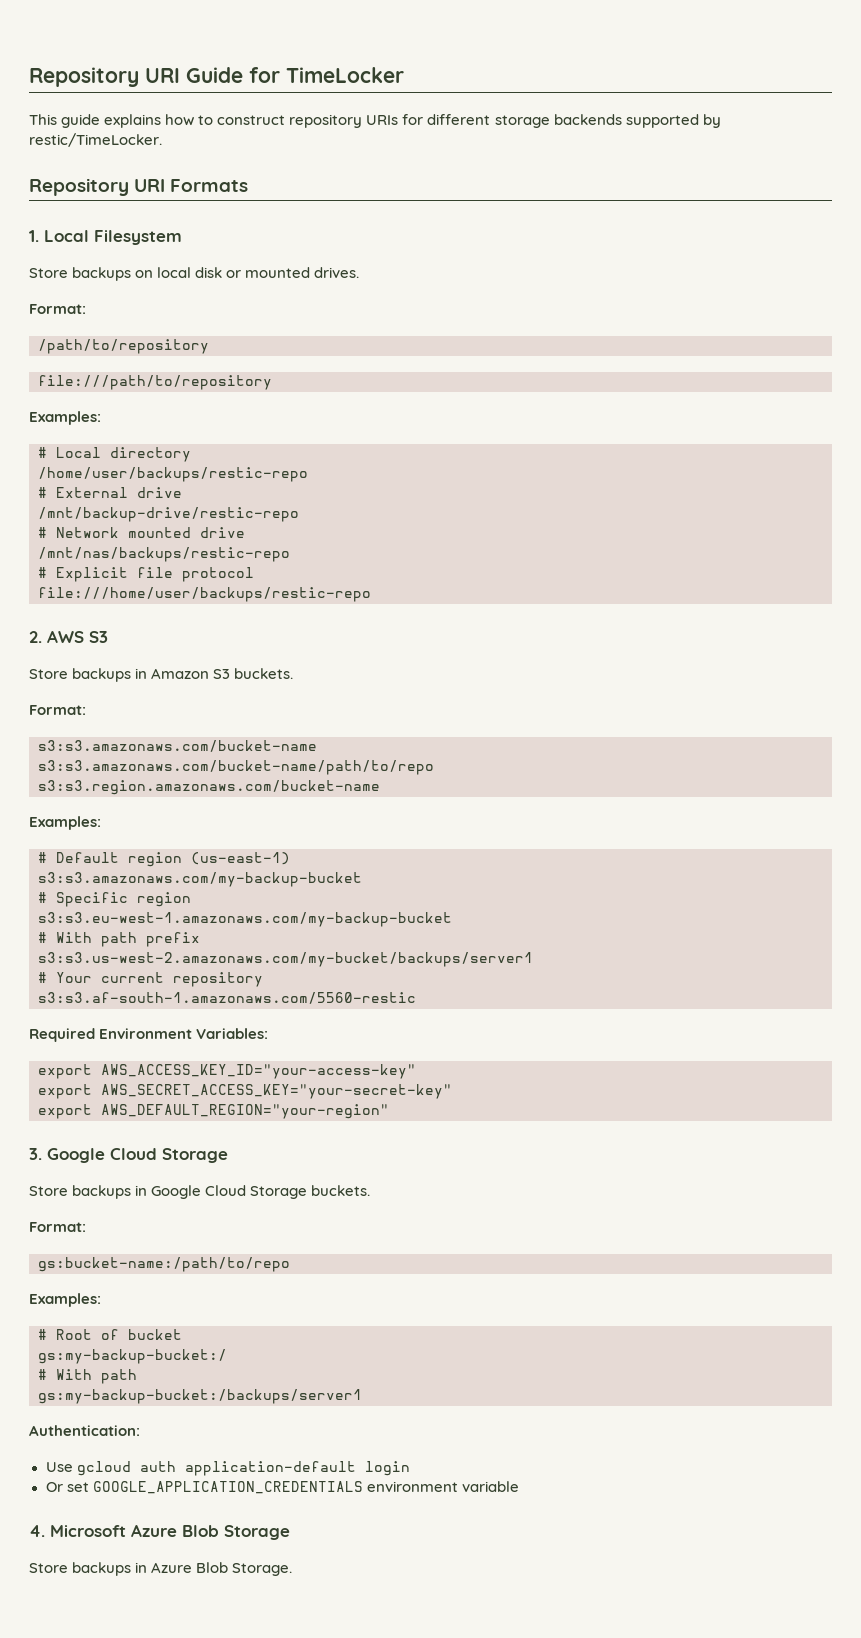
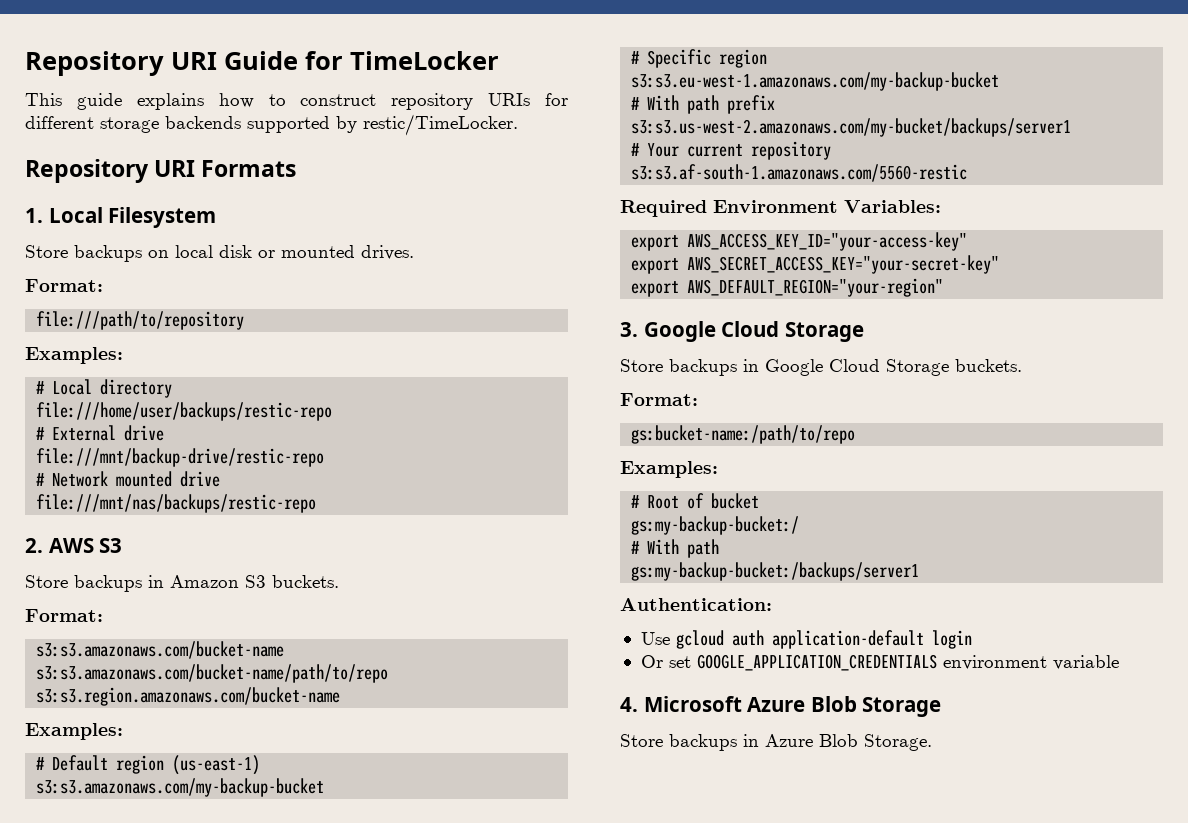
[38,339,209,354] // /path/to/repository -> (103, 285) none
[38,467,308,482] /home/user/backups/restic-repo -> [36,402,333,421] file:///home/user/backups/restic-repo
[38,507,299,522] /mnt/backup-drive/restic-repo -> [36,448,325,467] file:///mnt/backup-drive/restic-repo
[38,547,290,562] [38,567,254,582] [38,587,371,602] /mnt/nas/backups/restic-repo // # Explicit file protocol // file:///home/user/backups/restic-repo -> [36,494,317,513] file:///mnt/nas/backups/restic-repo

